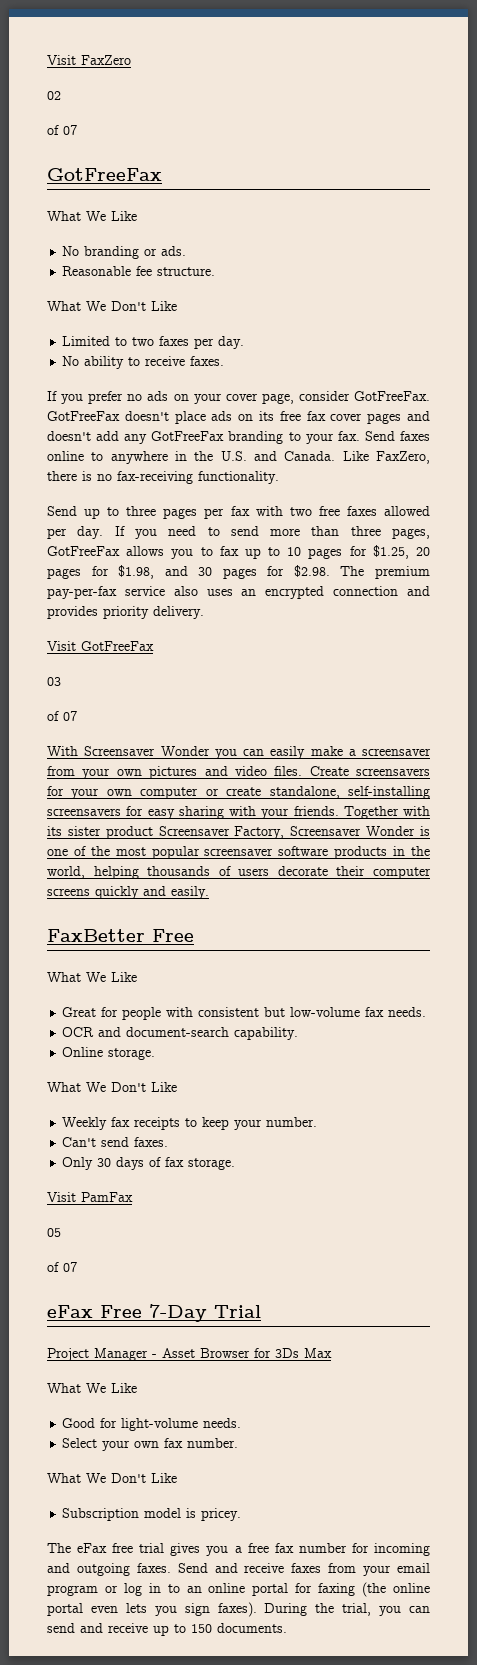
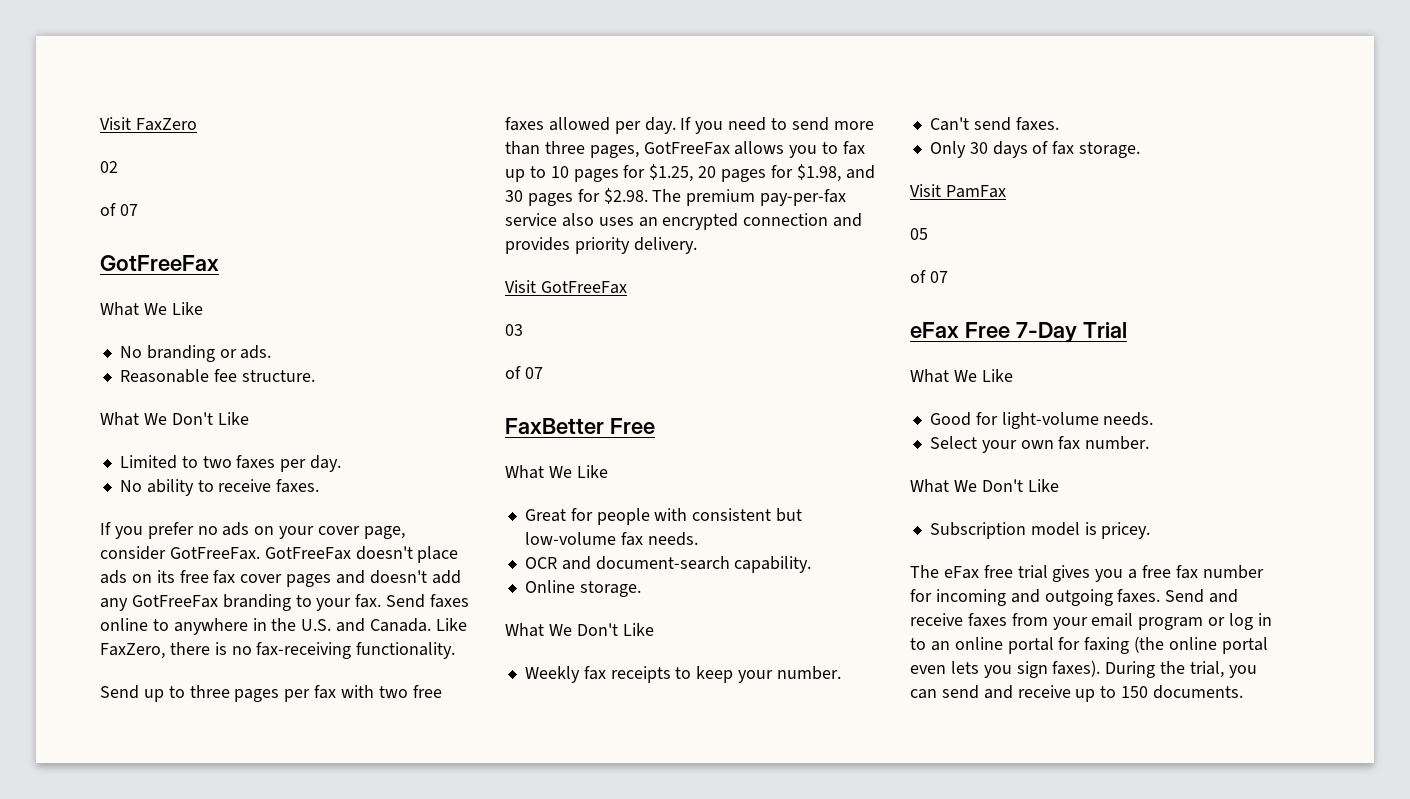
[47,746,431,759] [47,766,430,779] [47,786,430,799] [47,806,430,819] [47,826,430,839] [47,846,431,859] [47,866,431,879] [47,886,209,899] // With Screensaver Wonder you can easily make a screensaver from your own pictures and video files. Create screensavers for your own computer or create standalone, self-installing screensavers for easy sharing with your friends. Together with its sister product Screensaver Factory, Screensaver Wonder is one of the most popular screensaver software products in the world, helping thousands of users decorate their computer screens quickly and easily. -> (543, 373) none
[47,1348,332,1361] // Project Manager - Asset Browser for 3Ds Max -> (1127, 330) none

